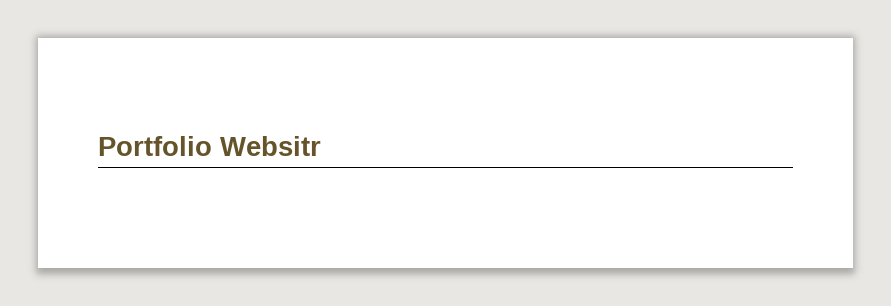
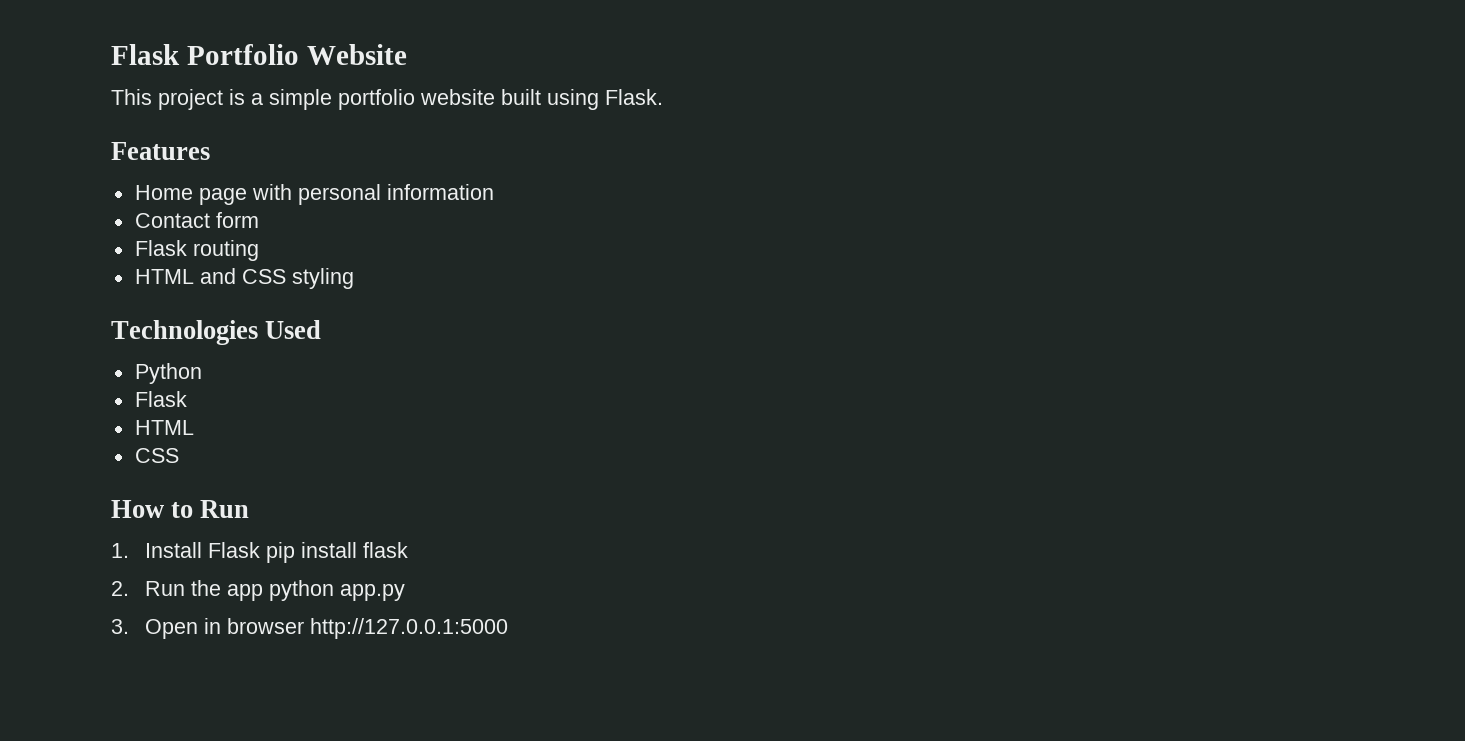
[98,136,321,156] Portfolio Websitr -> [111,44,407,65] [111,89,663,110] [111,142,210,160] [134,184,494,205] [134,212,259,228] [134,240,259,261] [134,268,354,289] [111,320,322,345] [134,363,202,384] [134,391,187,407] [134,420,194,435] [134,448,179,463] [111,500,250,518] [111,542,408,563] [111,580,405,601] [111,618,508,639] Flask Portfolio Website // This project is a simple portfolio website built using Flask. // Features // Home page with personal information // Contact form // Flask routing // HTML and CSS styling // Technologies Used // Python // Flask // HTML // CSS // How to Run // 1. Install Flask pip install flask // 2. Run the app python app.py // 3. Open in browser http://127.0.0.1:5000

